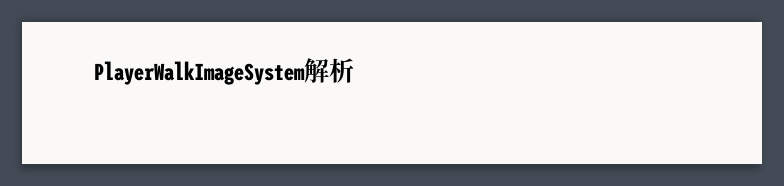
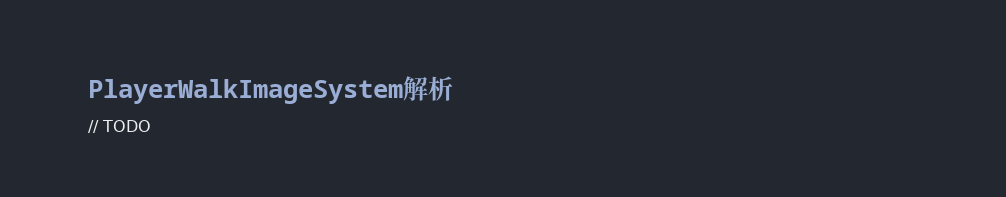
(354, 70) none -> [88,120,151,133] // // TODO

